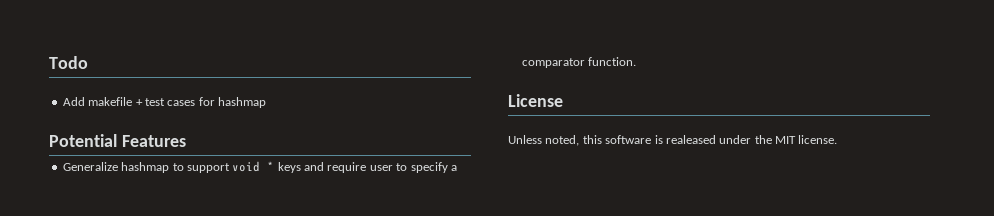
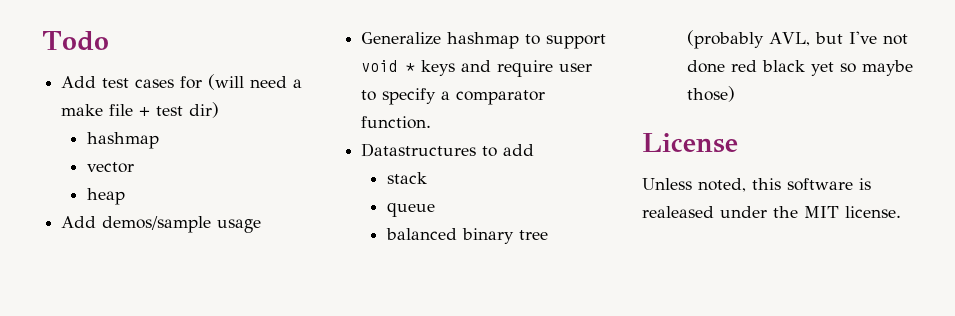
[88,97,143,106] makefile + -> (97, 82) none
[218,97,266,108] [49,134,186,147] hashmap // Potential Features -> [208,74,303,90] [61,102,220,118] [86,132,159,149] [86,162,134,173] [86,188,125,205] [61,216,262,233] (will need a make file + test dir) // hashmap // vector // heap // Add demos/sample usage
(637, 61) none -> [361,143,535,157] [386,172,427,184] [386,202,435,217] [385,228,548,244] [686,30,908,49] [686,60,913,76] [686,86,735,102] // Datastructures to add // stack // queue // balanced binary tree (probably AVL, but I've not done red black yet so maybe those)

